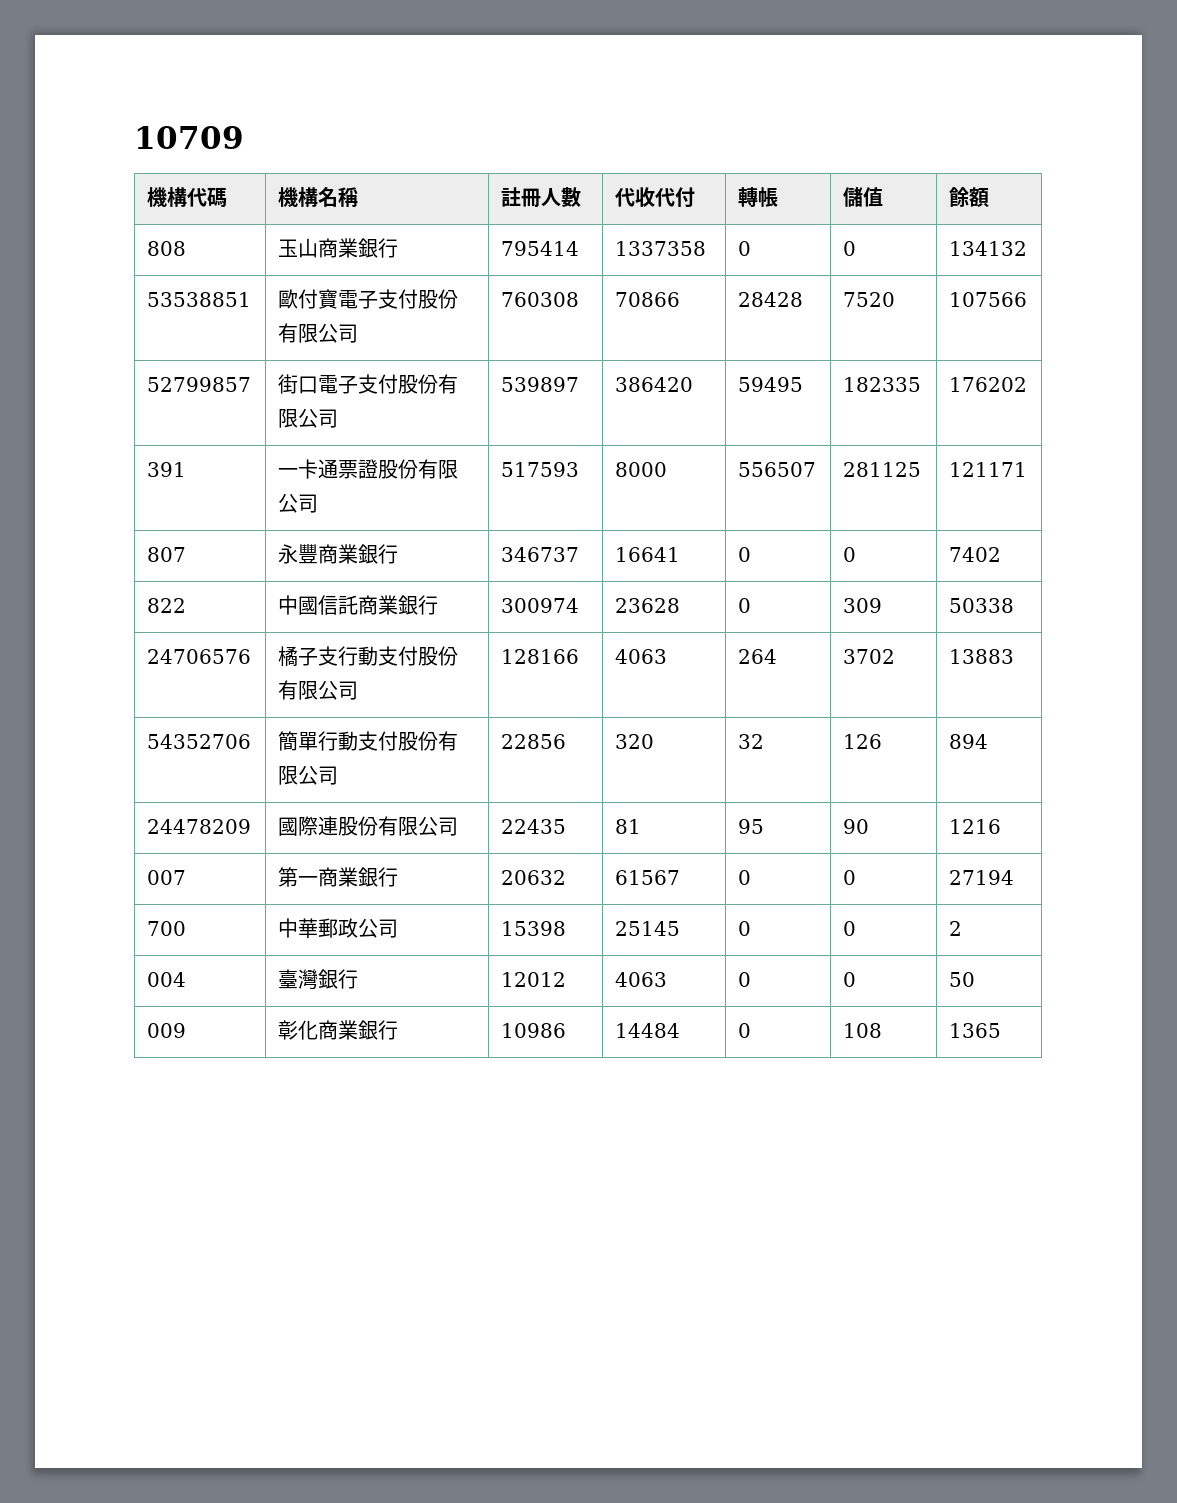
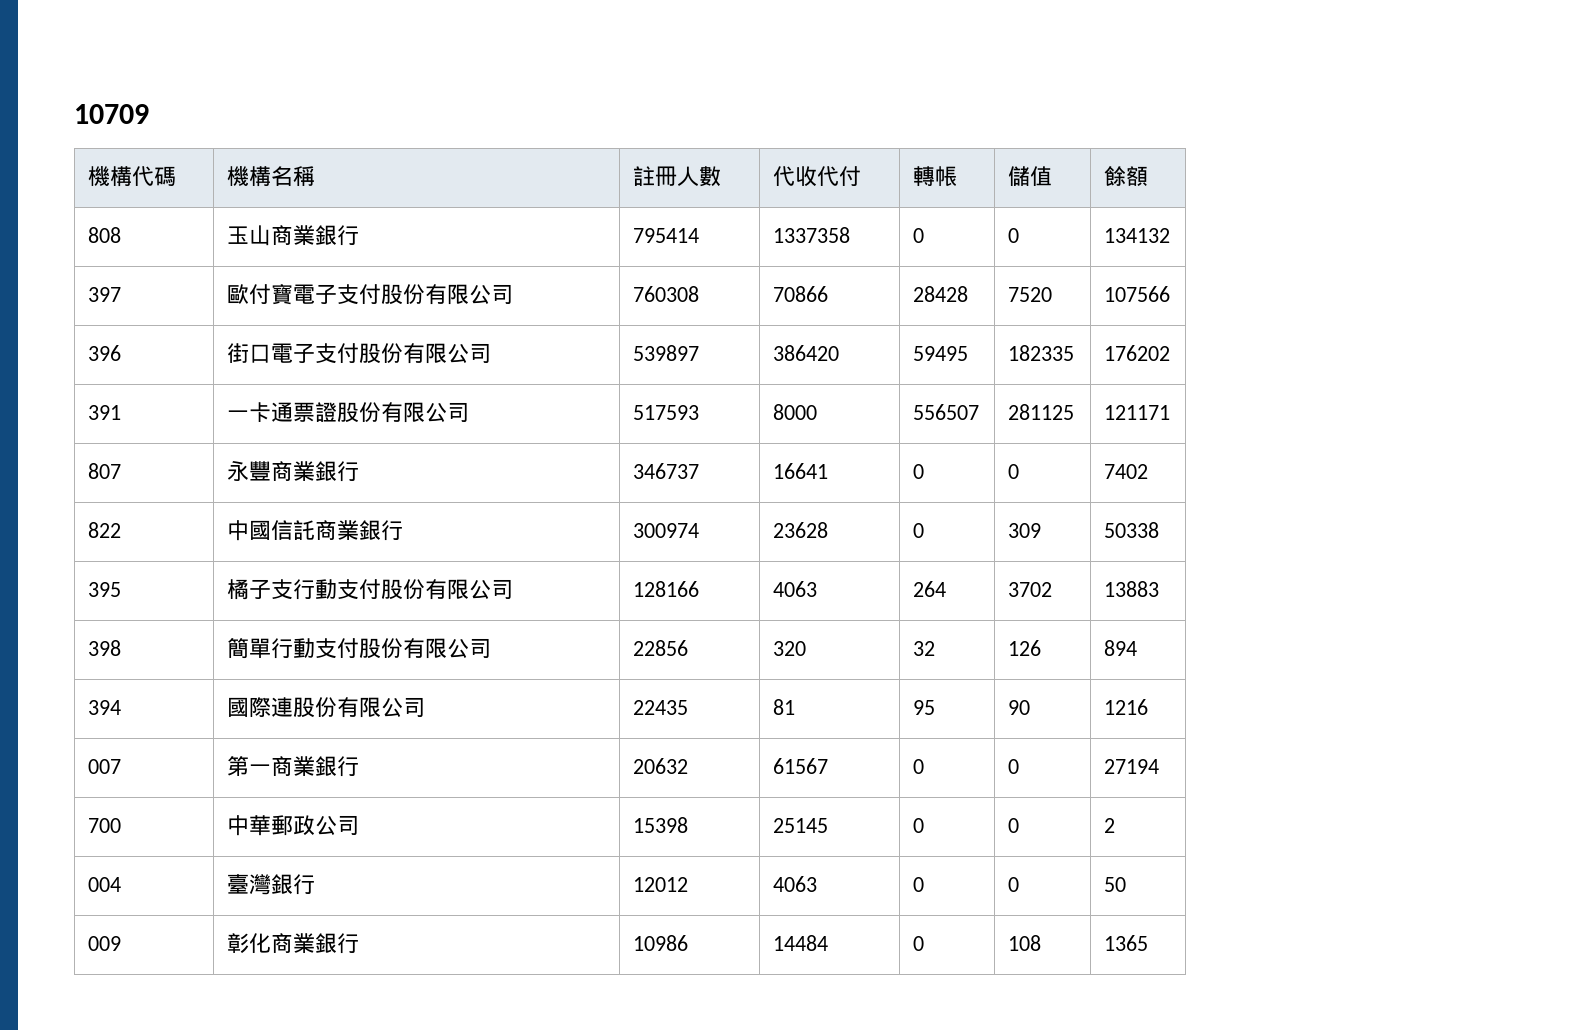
[147,292,252,307] 53538851 -> [88,287,122,302] 397
[147,377,252,392] 52799857 -> [88,345,122,361] 396
[147,649,252,664] 24706576 -> [88,582,122,597] 395
[147,734,252,749] 54352706 -> [88,640,122,656] 398
[147,819,252,834] 24478209 -> [88,700,122,715] 394

